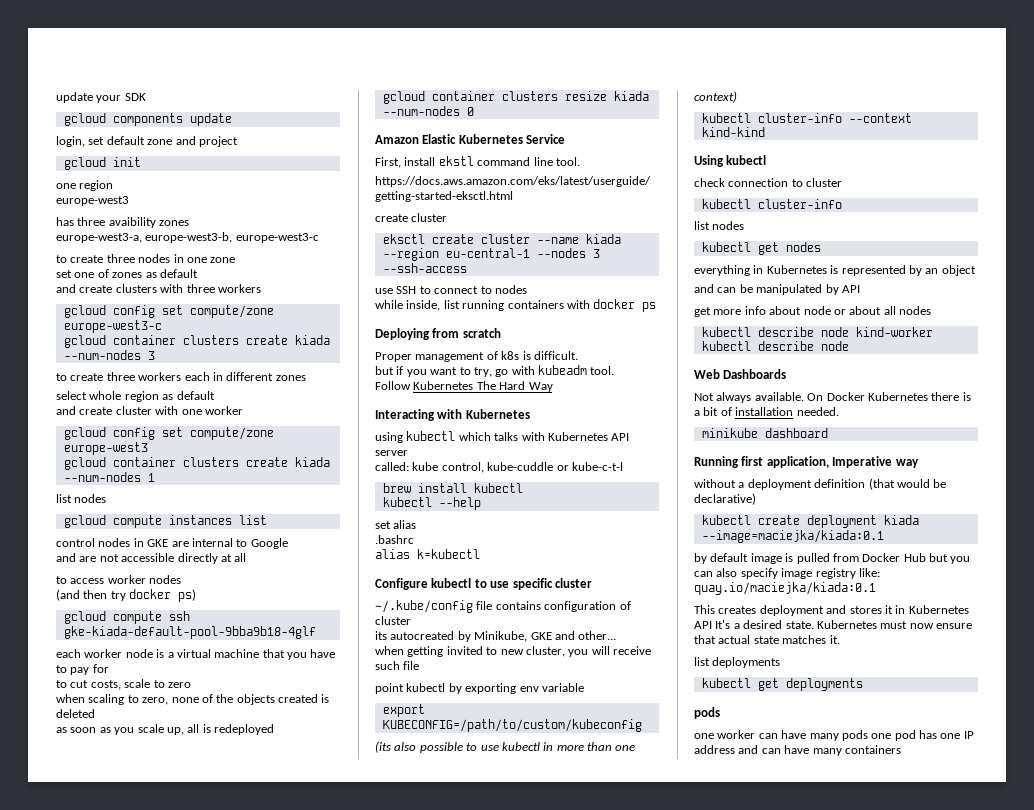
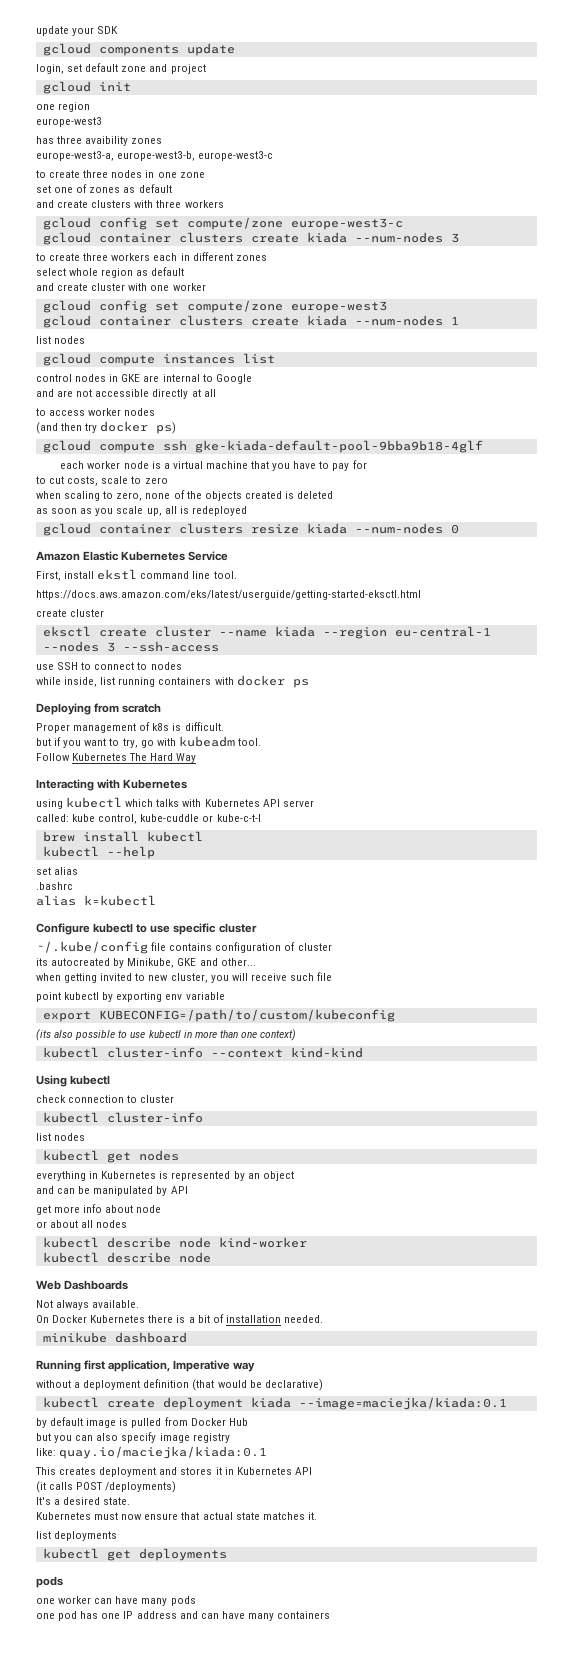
(831, 310) none -> (162, 1209) //
(804, 396) none -> (140, 1304) //
(926, 557) none -> (248, 1422) //
(856, 573) none -> (230, 1438) //
(712, 625) none -> [36,1481,177,1493] // (it calls POST /deployments) //
(814, 625) none -> (131, 1501) //
(868, 735) none -> (196, 1601) //

